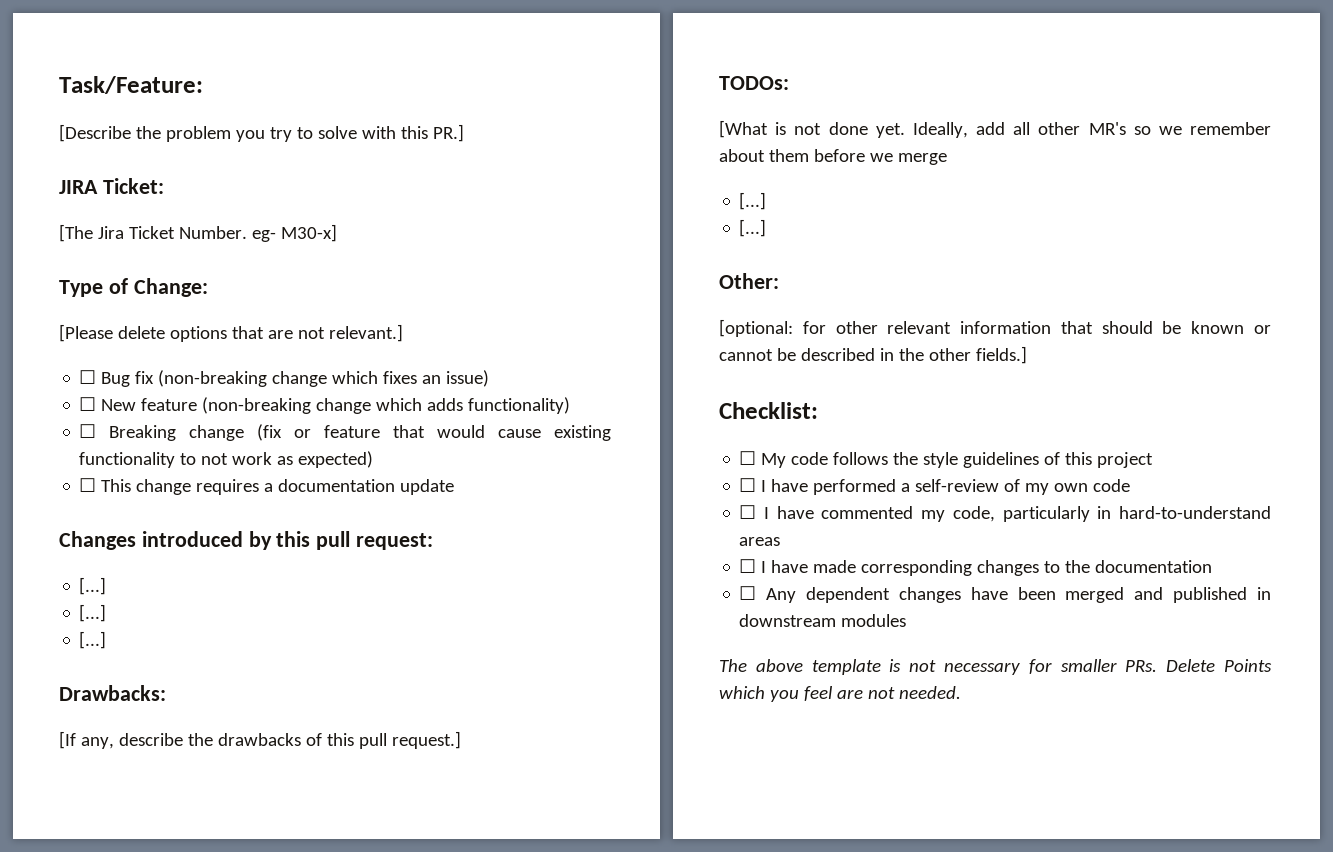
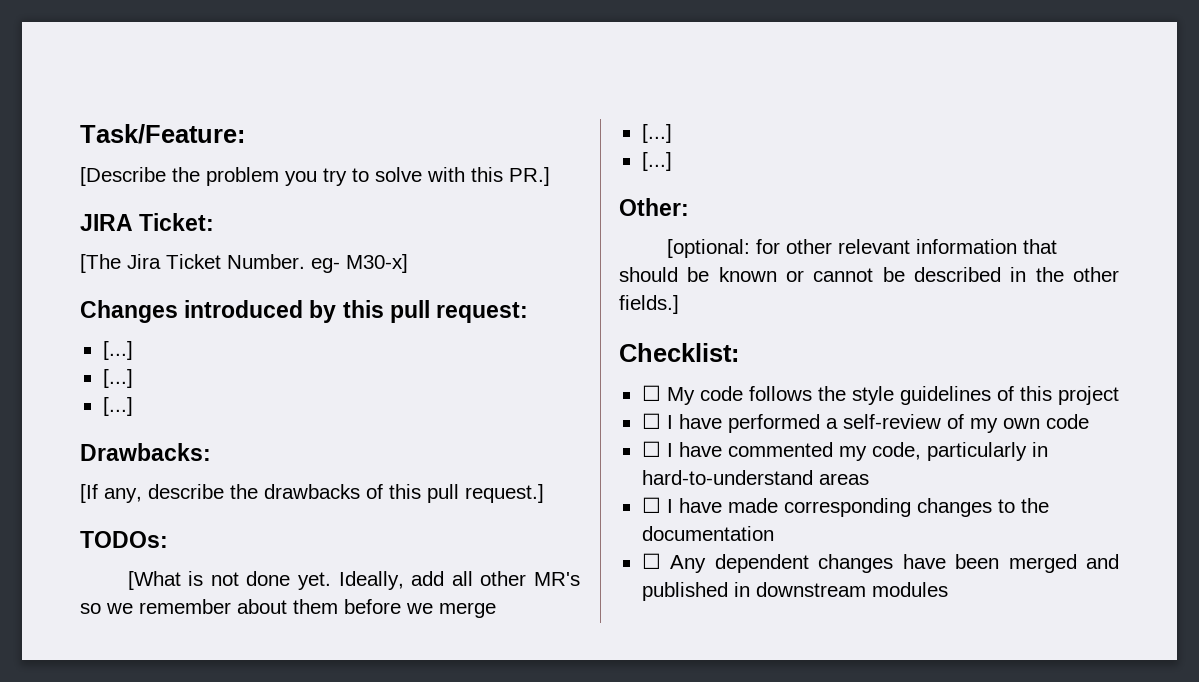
[59,278,208,297] [59,324,403,342] [79,370,490,387] [79,397,571,414] [79,424,611,441] [79,451,374,468] [79,478,455,495] // Type of Change: // [Please delete options that are not relevant.] // ☐ Bug fix (non-breaking change which fixes an issue) // ☐ New feature (non-breaking change which adds functionality) // ☐ Breaking change (fix or feature that would cause existing functionality to not work as expected) // ☐ This change requires a documentation update -> (408, 263) none
[719,659,1272,675] [719,686,961,702] // The above template is not necessary for smaller PRs. Delete Points which you feel are not needed. -> (948, 589) none

